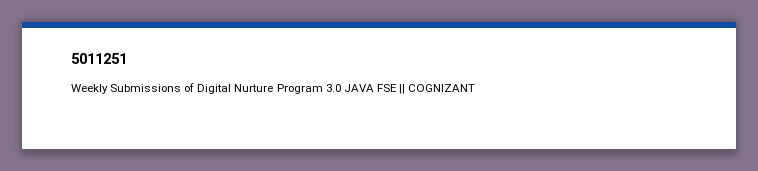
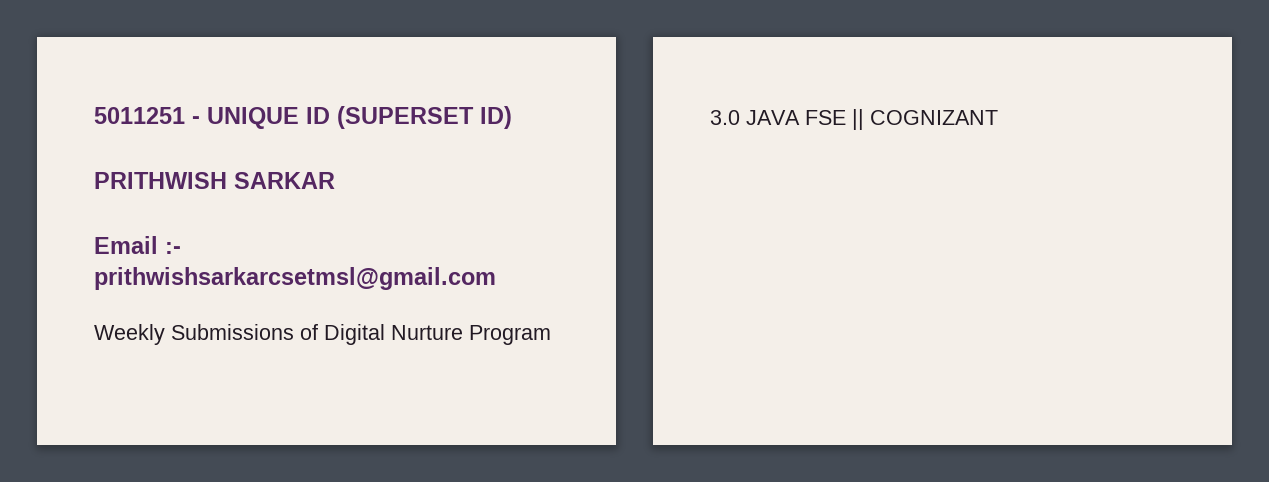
(127, 58) none -> [192,106,512,129] [94,172,335,189] [94,236,181,254] [94,267,496,290] - UNIQUE ID (SUPERSET ID) // PRITHWISH SARKAR // Email :- prithwishsarkarcsetmsl@gmail.com

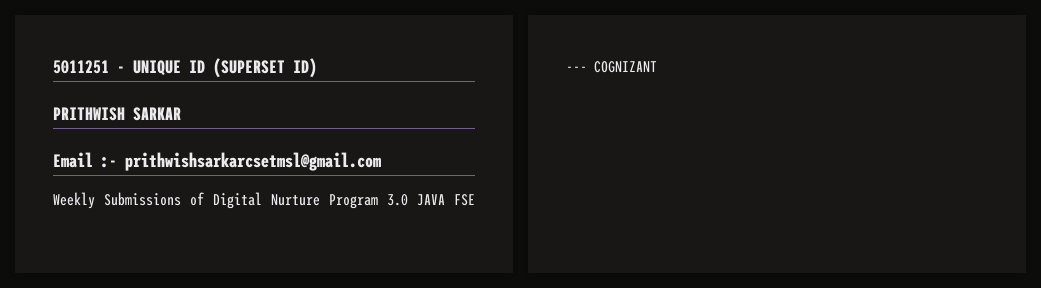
[852,109,864,130] || -> [566,66,587,72] ---

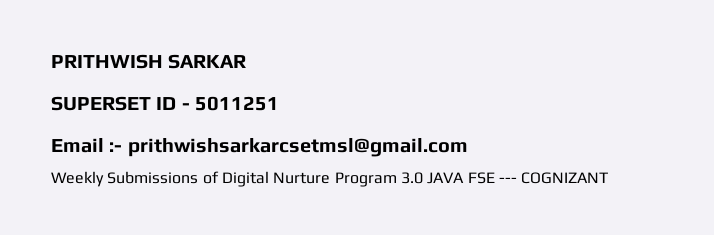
[53,58,317,78] [53,107,181,121] 5011251 - UNIQUE ID (SUPERSET ID) // PRITHWISH SARKAR -> [51,54,247,69] [51,96,280,111] PRITHWISH SARKAR // SUPERSET ID - 5011251

